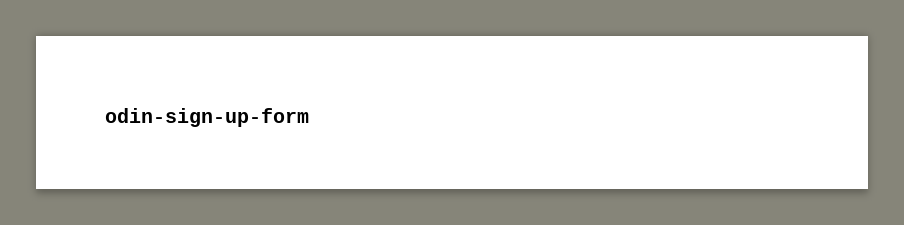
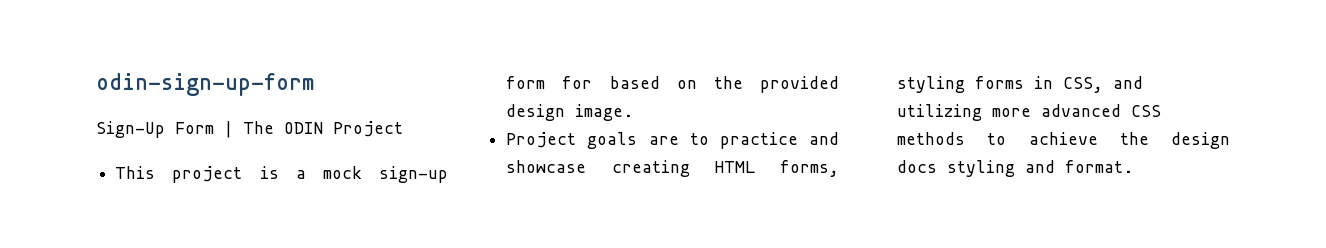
(309, 117) none -> [96,121,403,138] [115,166,448,183] [506,76,839,93] [506,104,634,121] [506,132,839,149] [506,160,839,177] [897,76,1144,93] [897,104,1162,121] [897,132,1230,149] [897,160,1134,177] // Sign-Up Form | The ODIN Project // This project is a mock sign-up form for based on the provided design image. // Project goals are to practice and showcase creating HTML forms, styling forms in CSS, and utilizing more advanced CSS methods to achieve the design docs styling and format.

